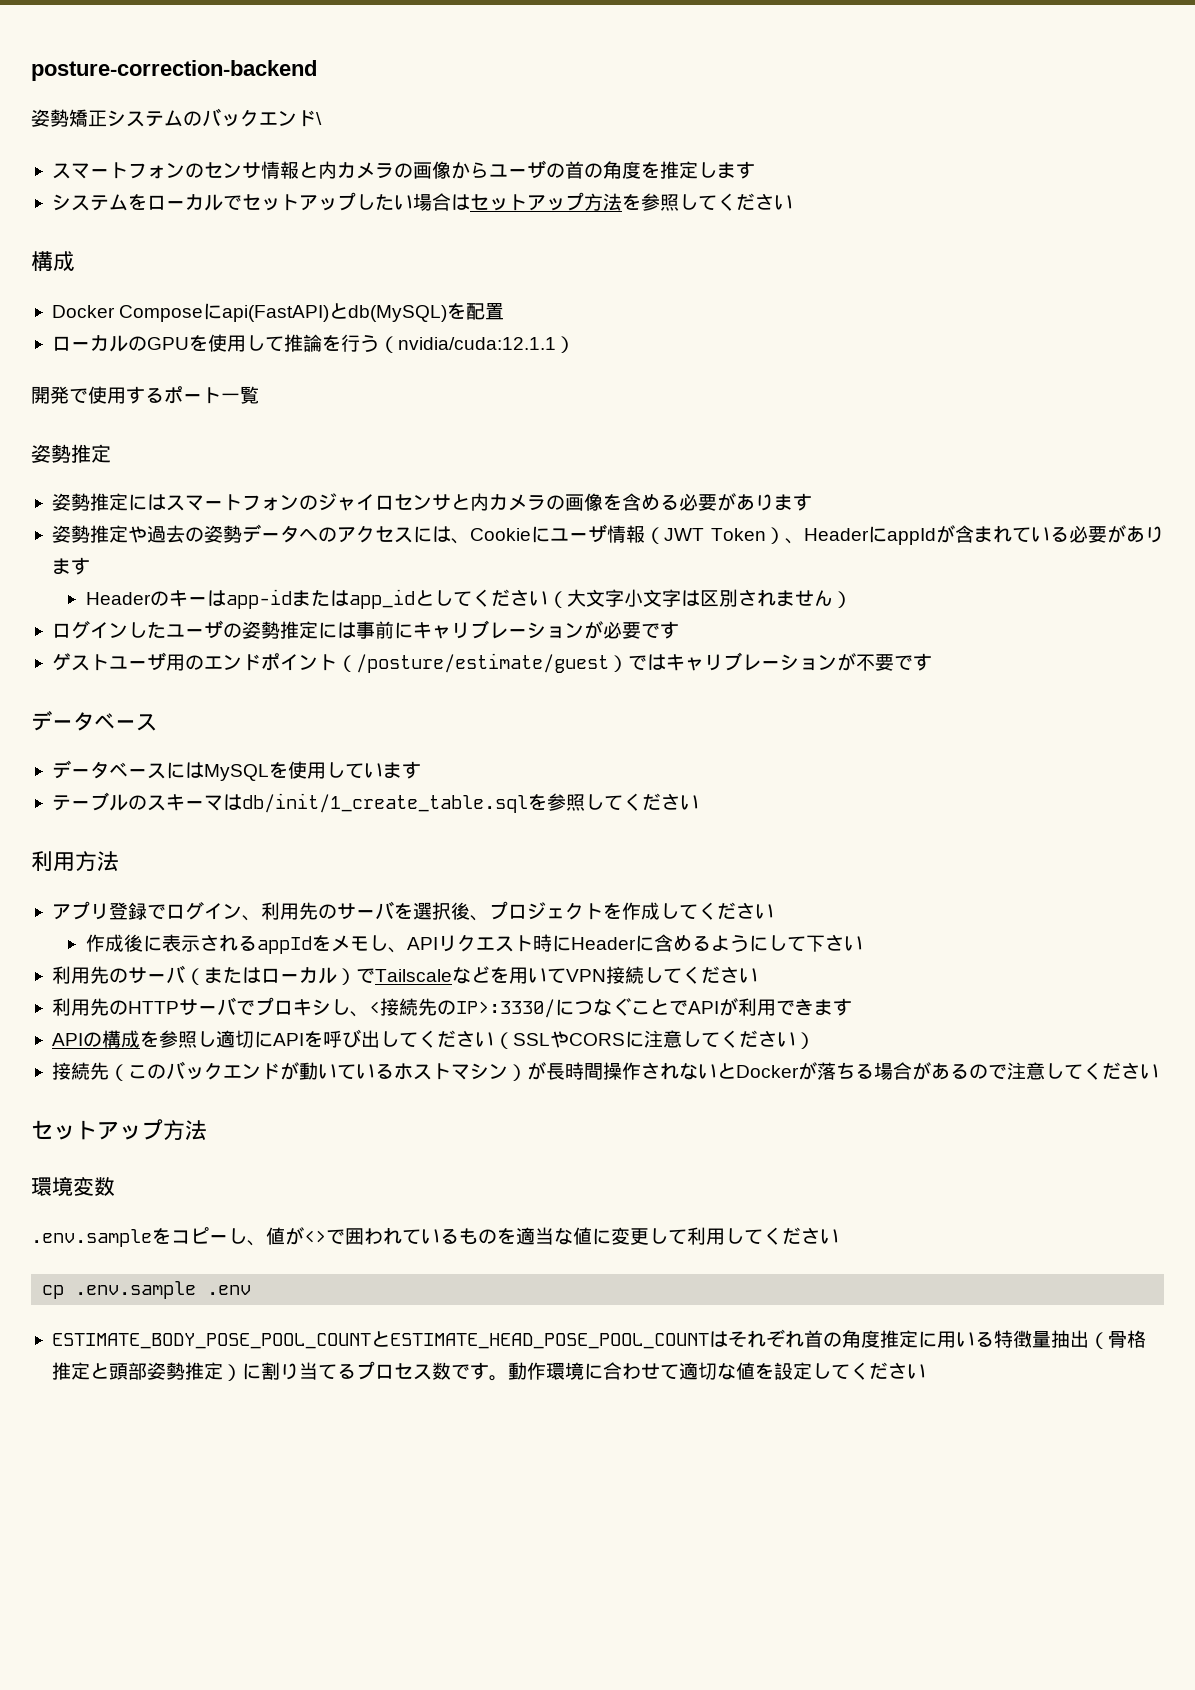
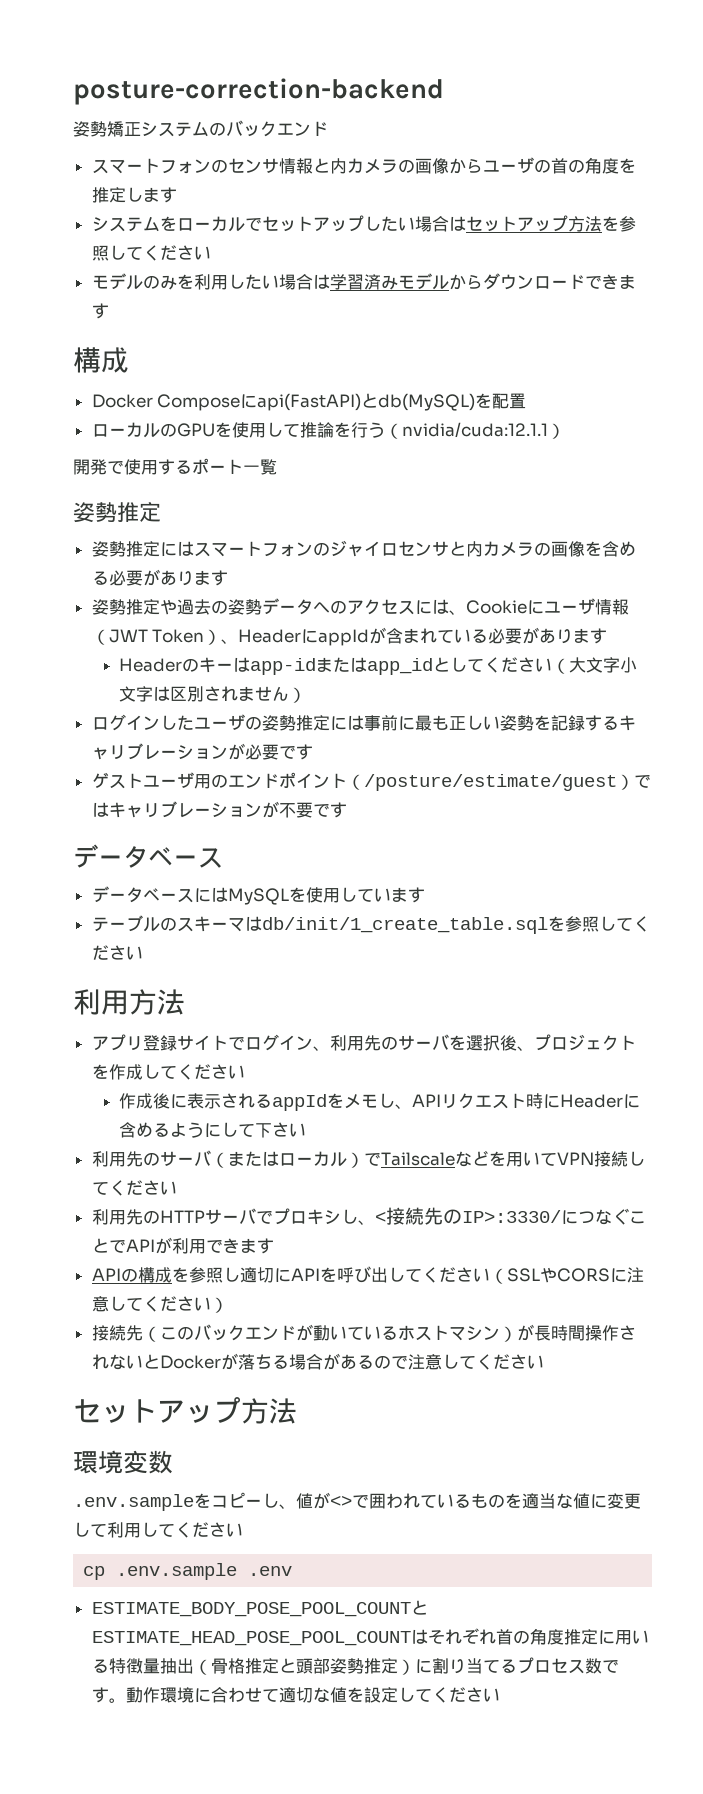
[316,112,322,125] \ -> (328, 128) none
(793, 202) none -> [91,273,636,290] [91,303,109,319] // モデルのみを利用したい場合は学習済みモデルからダウンロードできます
(413, 630) none -> [414,715,619,731] 最も正しい姿勢を記録する
(147, 911) none -> [176,1035,228,1050] サイト

